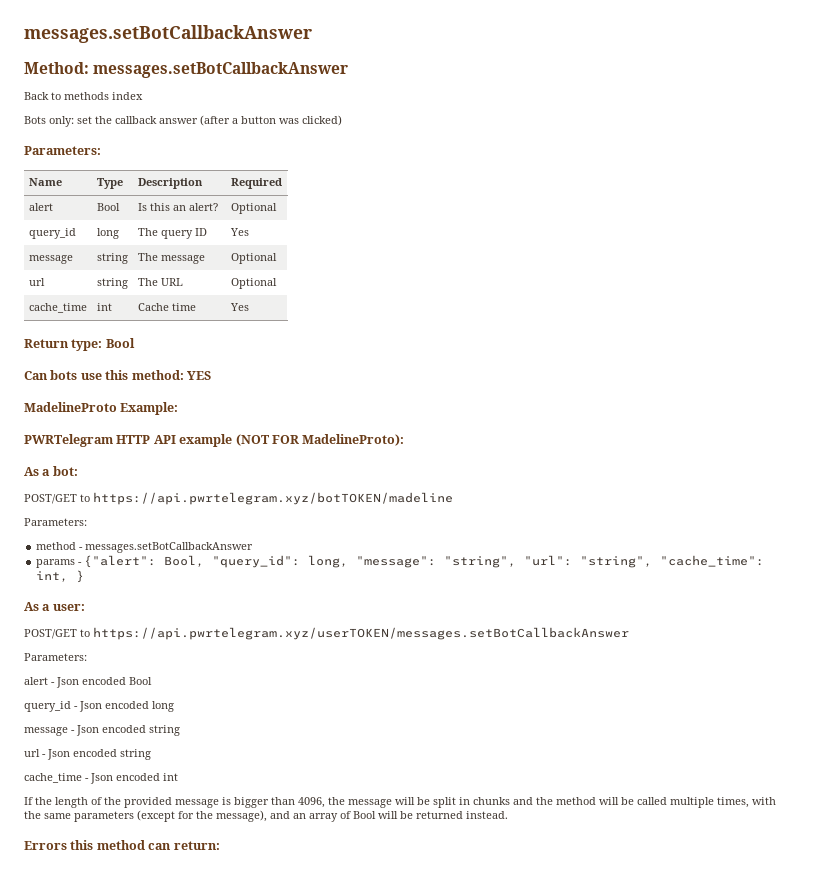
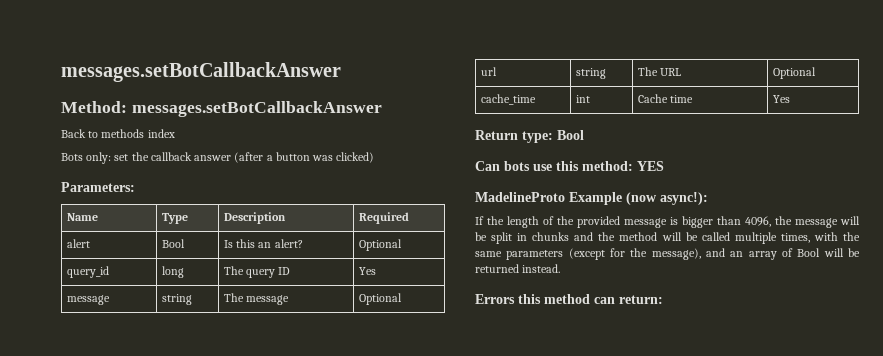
[120,402,179,415] [24,434,405,447] [24,466,78,476] [24,492,453,505] [24,518,87,526] [36,542,254,553] [36,555,765,568] [36,570,85,583] [24,602,85,611] [24,627,629,640] [24,653,87,661] [24,677,152,688] [24,701,174,712] [24,725,180,736] [24,749,151,760] [24,773,178,784] Example: // PWRTelegram HTTP API example (NOT FOR MadelineProto): // As a bot: // POST/GET to https://api.pwrtelegram.xyz/botTOKEN/madeline // Parameters: // method - messages.setBotCallbackAnswer // params - {"alert": Bool, "query_id": long, "message": "string", "url": "string", "cache_time": int, } // As a user: // POST/GET to https://api.pwrtelegram.xyz/userTOKEN/messages.setBotCallbackAnswer // Parameters: // alert - Json encoded Bool // query_id - Json encoded long // message - Json encoded string // url - Json encoded string // cache_time - Json encoded int -> [569,192,708,205] Example (now async!):

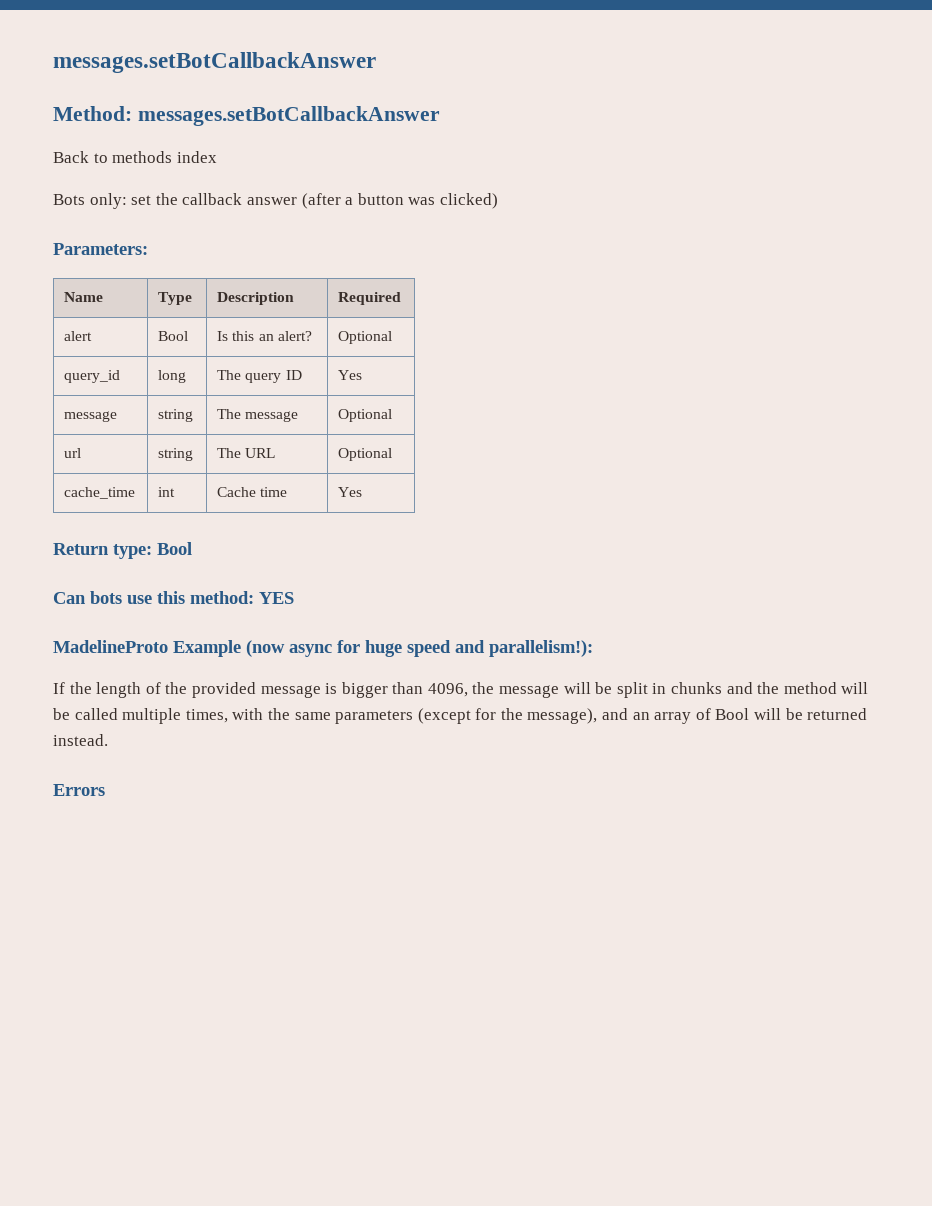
[660,192,708,205] async!): -> [289,640,593,657] async for huge speed and parallelism!):
[518,294,663,304] this method can return: -> (105, 790) none

